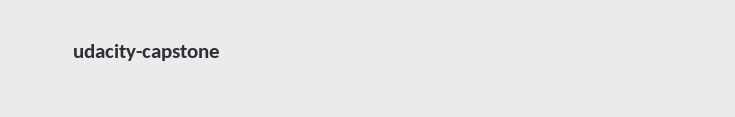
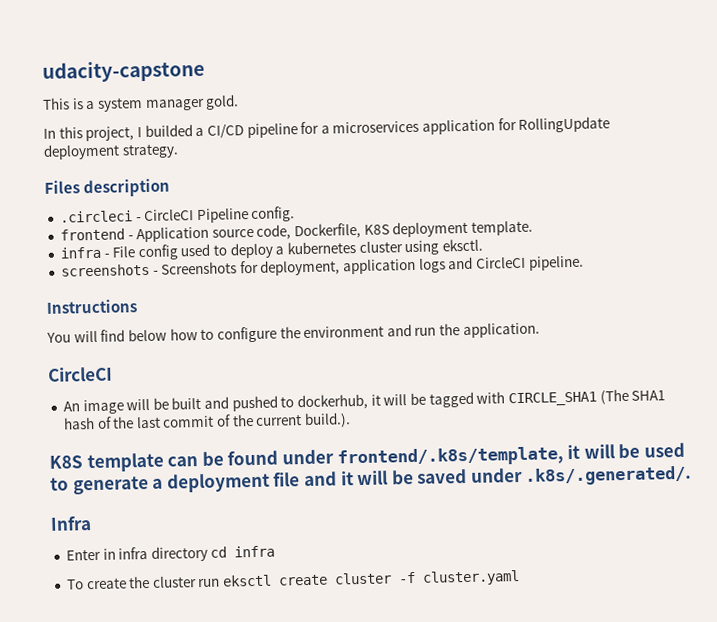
(220, 52) none -> [42,94,240,112] [43,116,611,142] [43,143,179,160] [44,178,171,198] [59,206,296,224] [59,220,534,243] [59,238,483,261] [60,255,584,277] [46,299,137,314] [46,322,540,343] [48,366,113,382] [62,388,667,415] [62,412,352,430] [49,442,685,473] [50,465,693,495] [50,516,92,531] [65,545,276,562] [66,570,521,590] // This is a system manager gold. // In this project, I builded a CI/CD pipeline for a microservices application for RollingUpdate deployment strategy. // Files description // .circleci - CircleCI Pipeline config. // frontend - Application source code, Dockerfile, K8S deployment template. // infra - File config used to deploy a kubernetes cluster using eksctl. // screenshots - Screenshots for deployment, application logs and CircleCI pipeline. // Instructions // You will find below how to configure the environment and run the application. // CircleCI // An image will be built and pushed to dockerhub, it will be tagged with CIRCLE_SHA1 (The SHA1 hash of the last commit of the current build.). // K8S template can be found under frontend/.k8s/template, it will be used to generate a deployment file and it will be saved under .k8s/.generated/. // Infra // Enter in infra directory cd infra // To create the cluster run eksctl create cluster -f cluster.yaml

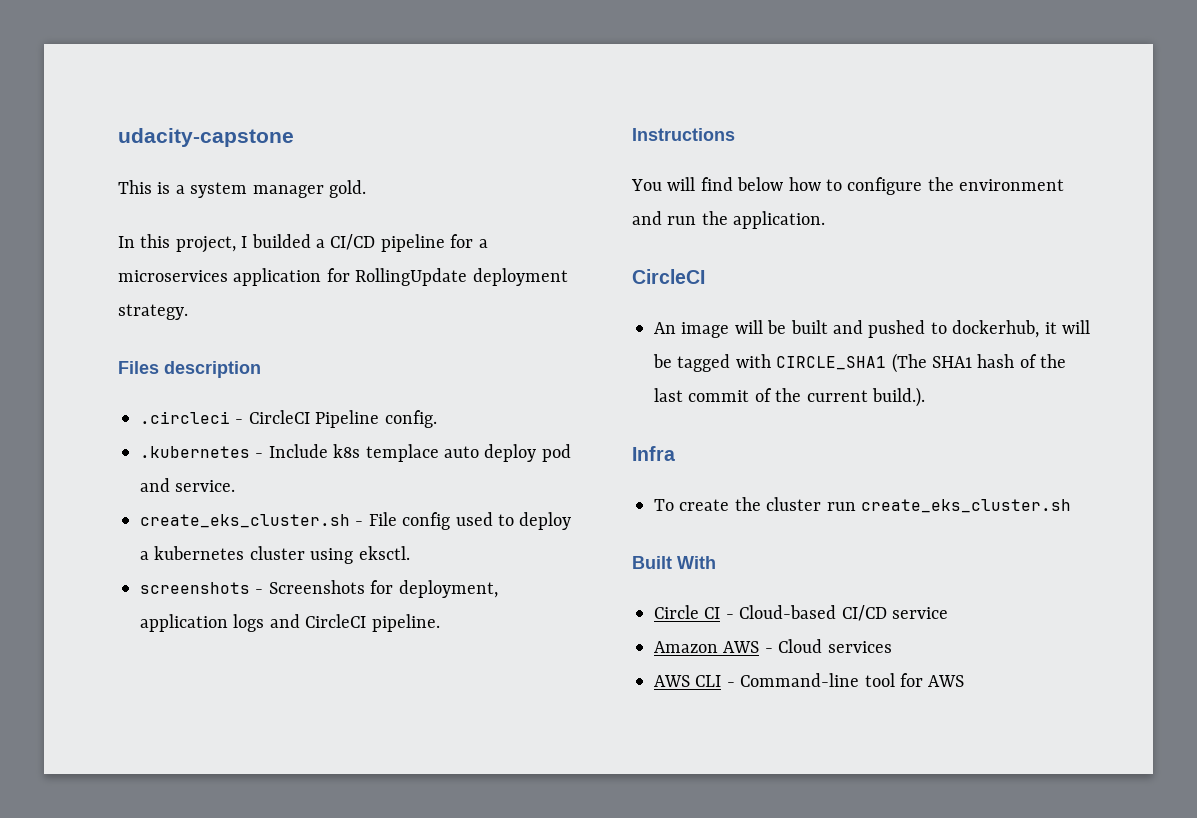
[59,220,534,243] [59,246,101,259] frontend - Application source code, Dockerfile, K8S deployment template. // infra -> [140,444,571,462] [140,478,236,492] [140,514,350,528] .kubernetes - Include k8s templace auto deploy pod and service. // create_eks_cluster.sh
[49,442,685,473] [50,465,693,495] [50,516,92,531] [65,545,276,562] K8S template can be found under frontend/.k8s/template, it will be used to generate a deployment file and it will be saved under .k8s/.generated/. // Infra // Enter in infra directory cd infra -> [632,446,675,461] Infra
[222,570,521,587] eksctl create cluster -f cluster.yaml -> [861,499,1071,513] [632,556,716,569] [654,605,948,621] [654,639,892,653] [654,673,965,687] create_eks_cluster.sh // Built With // Circle CI - Cloud-based CI/CD service // Amazon AWS - Cloud services // AWS CLI - Command-line tool for AWS

